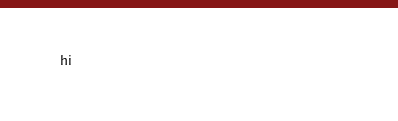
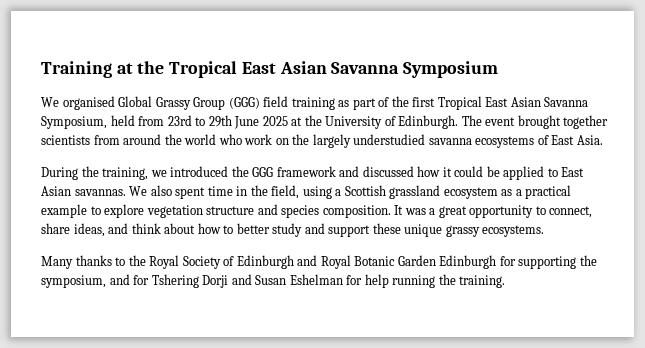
[60,55,72,65] hi -> [41,61,499,78] [41,96,589,110] [41,115,609,129] [41,134,603,148] [41,166,585,180] [41,185,572,199] [41,204,593,218] [41,223,545,237] [41,255,597,269] [41,274,506,288] Training at the Tropical East Asian Savanna Symposium // We organised Global Grassy Group (GGG) field training as part of the first Tropical East Asian Savanna Symposium, held from 23rd to 29th June 2025 at the University of Edinburgh. The event brought together scientists from around the world who work on the largely understudied savanna ecosystems of East Asia. // During the training, we introduced the GGG framework and discussed how it could be applied to East Asian savannas. We also spent time in the field, using a Scottish grassland ecosystem as a practical example to explore vegetation structure and species composition. It was a great opportunity to connect, share ideas, and think about how to better study and support these unique grassy ecosystems. // Many thanks to the Royal Society of Edinburgh and Royal Botanic Garden Edinburgh for supporting the symposium, and for Tshering Dorji and Susan Eshelman for help running the training.

